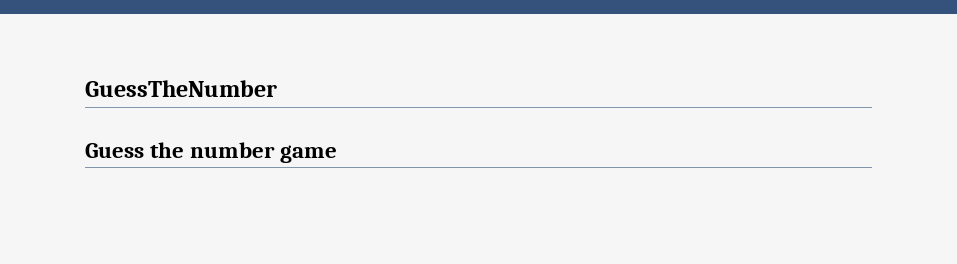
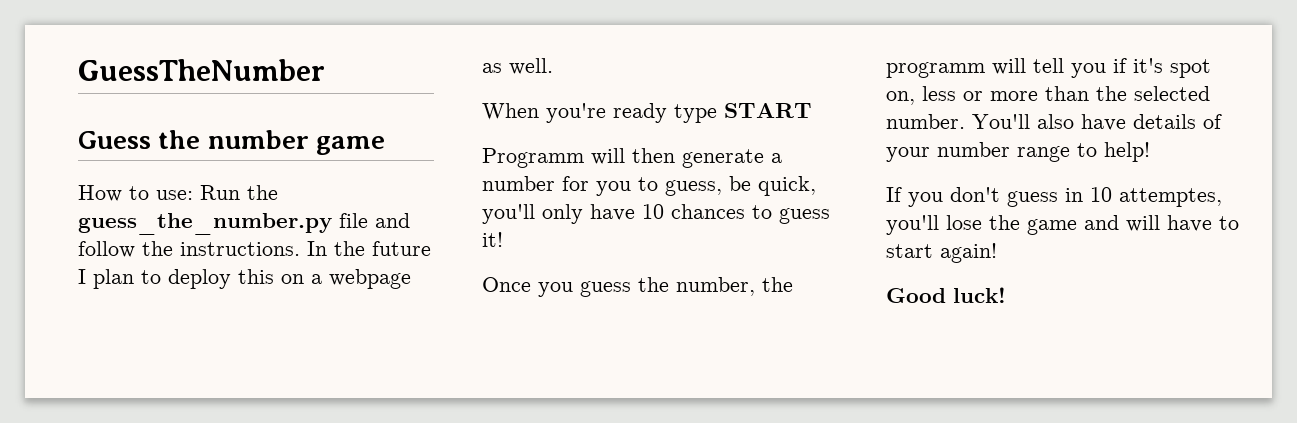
(338, 154) none -> [78,185,278,202] [78,213,410,235] [78,241,431,258] [78,269,411,289] [482,58,553,75] [482,103,812,123] [482,148,782,168] [482,176,816,196] [482,204,830,224] [482,232,503,247] [482,277,793,297] [886,58,1211,78] [886,86,1210,105] [886,114,1222,131] [886,142,1150,162] [886,187,1222,207] [886,215,1239,235] [886,243,997,263] [886,287,1006,303] // How to use: Run the guess_the_number.py file and follow the instructions. In the future I plan to deploy this on a webpage as well. // When you're ready type START // Programm will then generate a number for you to guess, be quick, you'll only have 10 chances to guess it! // Once you guess the number, the programm will tell you if it's spot on, less or more than the selected number. You'll also have details of your number range to help! // If you don't guess in 10 attemptes, you'll lose the game and will have to start again! // Good luck!

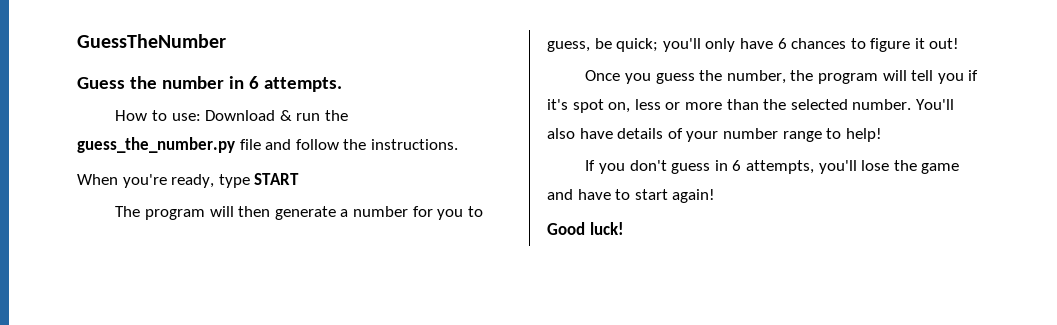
[315,136,385,155] game -> [228,76,342,92] in 6 attempts.
[200,185,240,200] Run -> [205,110,321,121] Download & run
[307,241,431,256] [78,269,411,289] [482,58,553,75] In the future I plan to deploy this on a webpage as well. -> (458, 144) none
[613,103,667,123] ready -> [171,174,215,188] ready,
[482,148,584,168] Programm -> [115,206,206,220] The program
[758,176,816,196] quick, -> [616,38,659,52] quick;
[642,204,664,219] 10 -> [777,38,787,49] 6
[779,208,830,224] [482,232,503,247] guess it! -> [870,38,960,52] figure it out!
[886,62,985,78] programm -> [818,73,879,84] program
[1090,187,1222,207] 10 attemptes, -> [732,160,815,174] 6 attempts,
[1126,215,1160,232] will -> (573, 194) none

